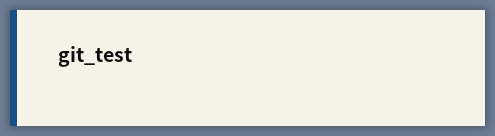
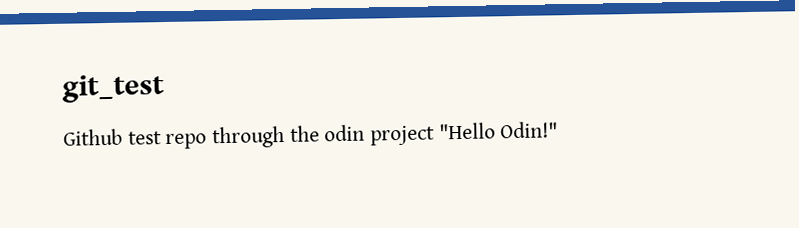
(132, 56) none -> [63,121,559,150] // Github test repo through the odin project "Hello Odin!"

